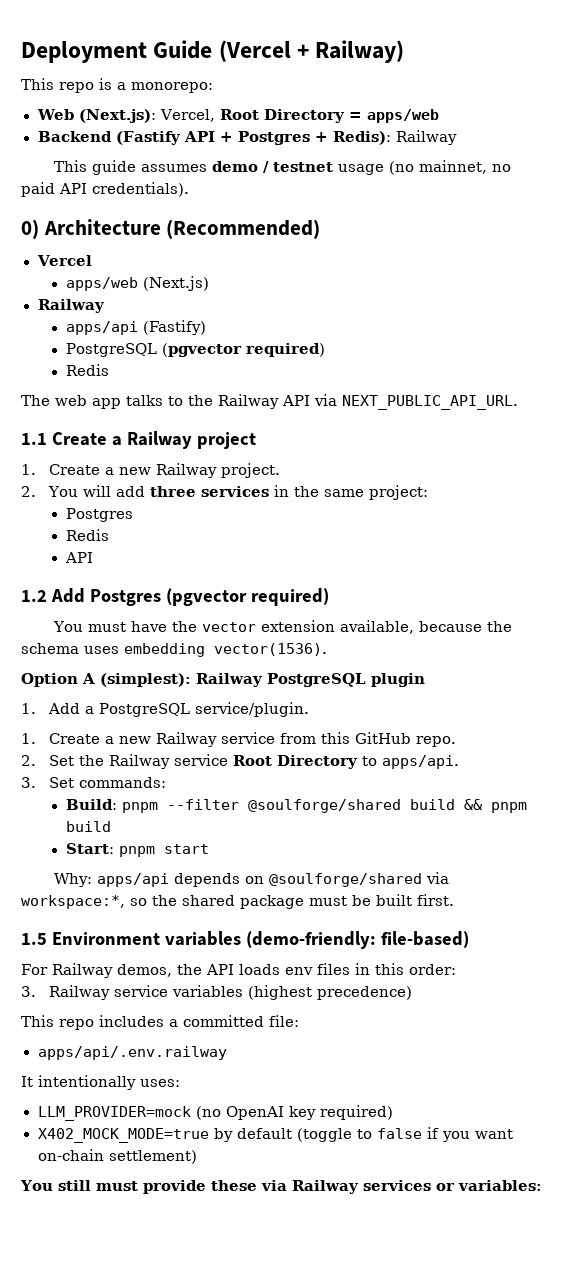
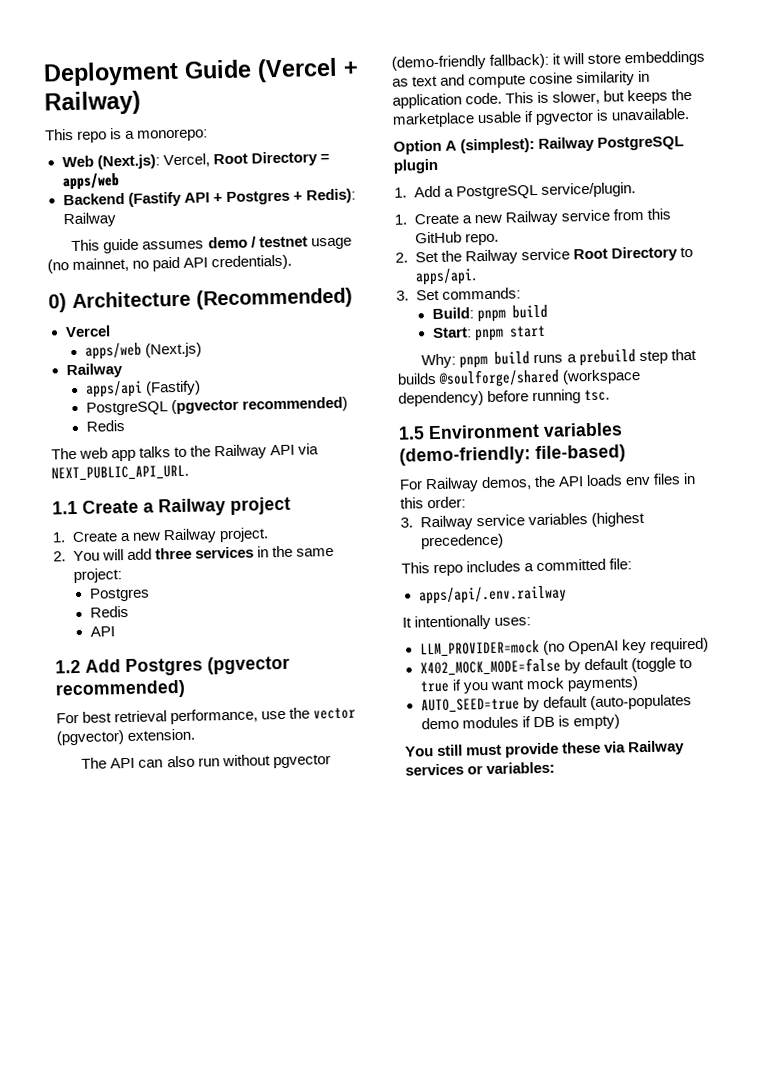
[245,343,325,357] required) -> [241,396,348,413] recommended)
[250,588,329,606] [52,620,512,634] [21,643,327,657] required) // You must have the vector extension available, because the schema uses embedding vector(1536). -> [55,679,186,700] [56,707,357,725] [56,728,196,746] [81,754,331,769] [391,50,706,71] [392,70,651,89] [392,88,693,109] [392,108,690,128] recommended) // For best retrieval performance, use the vector (pgvector) extension. // The API can also run without pgvector (demo-friendly fallback): it will store embeddings as text and compute cosine similarity in application code. This is slower, but keeps the marketplace usable if pgvector is unavailable.
[166,799,527,813] --filter @soulforge/shared build && pnpm -> (506, 316) none
[96,872,449,887] [21,894,454,909] apps/api depends on @soulforge/shared via workspace:*, so the shared package must be built first. -> [459,348,697,369] [397,368,642,388] [398,389,611,407] pnpm build runs a prebuild step that builds @soulforge/shared (workspace dependency) before running tsc.
[37,1128,209,1143] X402_MOCK_MODE=true -> [419,657,561,677] X402_MOCK_MODE=false
[376,1128,422,1139] false -> [419,680,450,693] true
[37,1149,197,1164] on-chain settlement) -> [525,676,639,692] [420,694,692,714] [420,714,620,730] mock payments) // AUTO_SEED=true by default (auto-populates demo modules if DB is empty)

